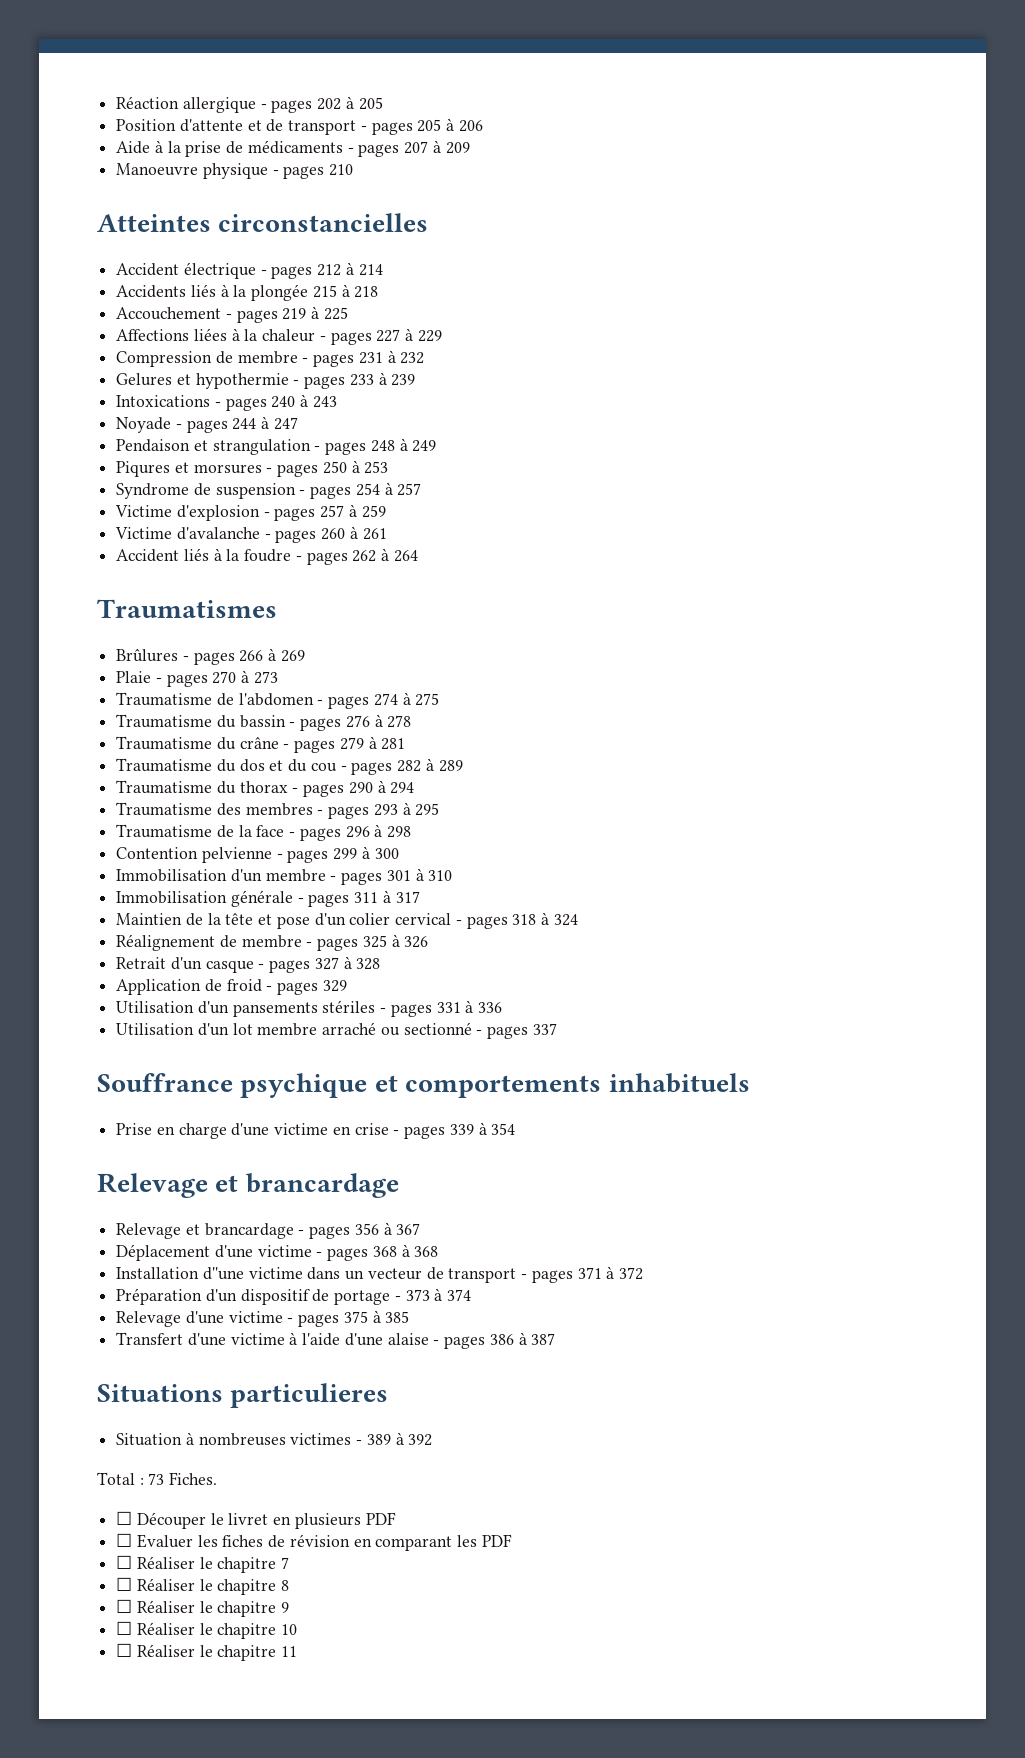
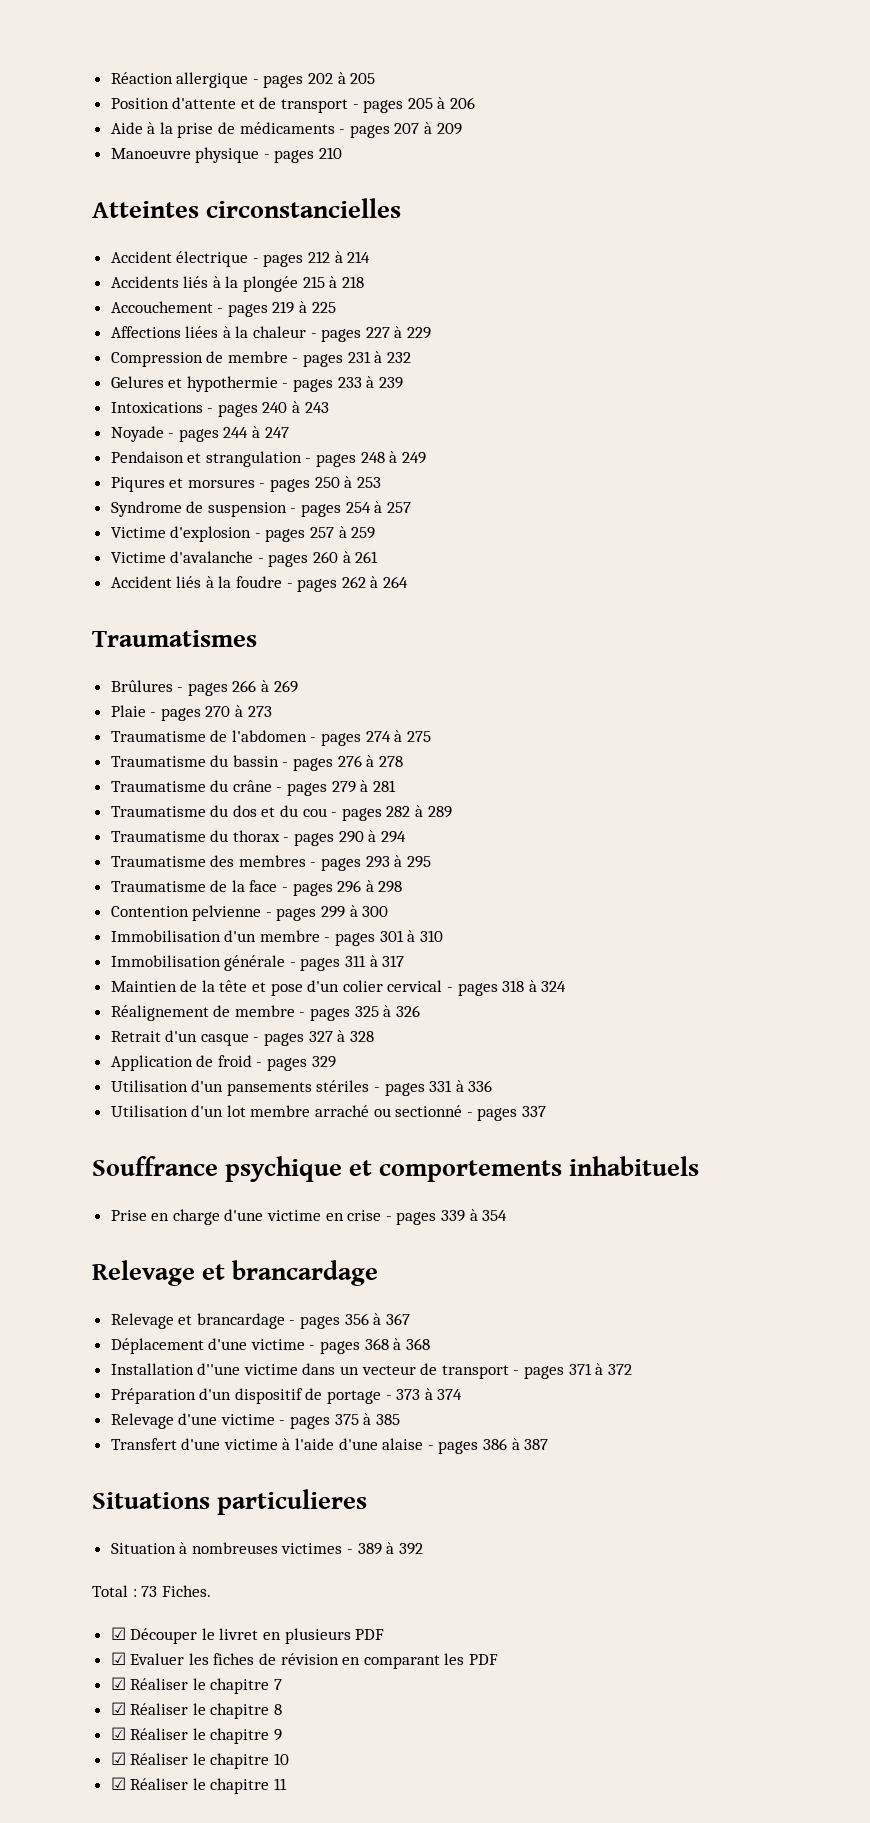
[116,1511,133,1525] ☐ -> [110,1627,126,1640] ☑
[116,1533,133,1547] ☐ -> [110,1652,126,1665] ☑
[116,1555,133,1569] ☐ -> [110,1677,126,1690] ☑
[116,1577,133,1591] ☐ -> [110,1702,126,1715] ☑
[116,1599,133,1613] ☐ -> [110,1727,126,1740] ☑
[116,1621,133,1635] ☐ -> [110,1752,126,1765] ☑
[116,1643,133,1657] ☐ -> [110,1777,126,1790] ☑

